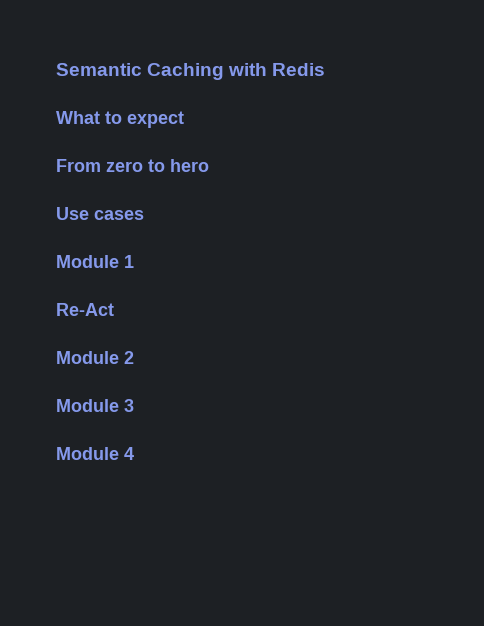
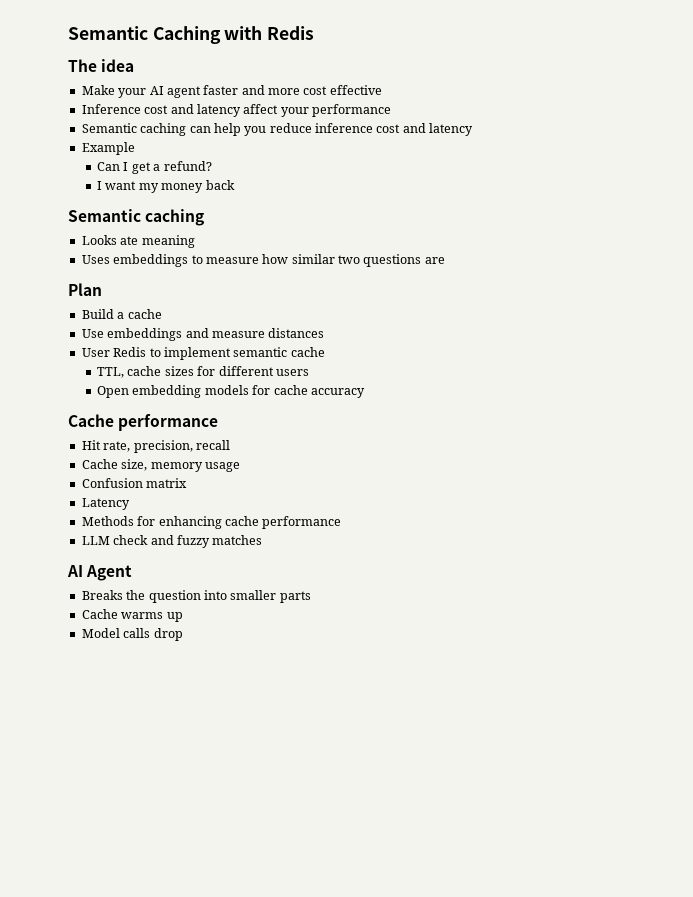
[56,111,184,128] [56,159,209,172] [56,207,144,220] [56,255,134,268] [56,303,114,316] [56,351,134,364] [56,399,134,412] [56,447,134,460] What to expect // From zero to hero // Use cases // Module 1 // Re-Act // Module 2 // Module 3 // Module 4 -> [68,59,135,72] [81,85,382,98] [81,104,391,117] [81,123,474,136] [81,142,135,155] [97,161,212,174] [97,180,235,193] [68,209,205,226] [81,235,195,248] [81,254,445,267] [68,283,102,296] [81,309,162,319] [81,328,325,341] [81,347,325,360] [97,366,309,378] [97,385,365,398] [68,414,219,431] [81,440,230,453] [81,459,240,472] [81,478,188,488] [81,498,130,510] [81,516,342,529] [81,535,263,548] [67,565,133,581] [81,590,311,603] [81,609,183,622] [81,628,183,641] The idea // Make your AI agent faster and more cost effective // Inference cost and latency affect your performance // Semantic caching can help you reduce inference cost and latency // Example // Can I get a refund? // I want my money back // Semantic caching // Looks ate meaning // Uses embeddings to measure how similar two questions are // Plan // Build a cache // Use embeddings and measure distances // User Redis to implement semantic cache // TTL, cache sizes for different users // Open embedding models for cache accuracy // Cache performance // Hit rate, precision, recall // Cache size, memory usage // Confusion matrix // Latency // Methods for enhancing cache performance // LLM check and fuzzy matches // AI Agent // Breaks the question into smaller parts // Cache warms up // Model calls drop

